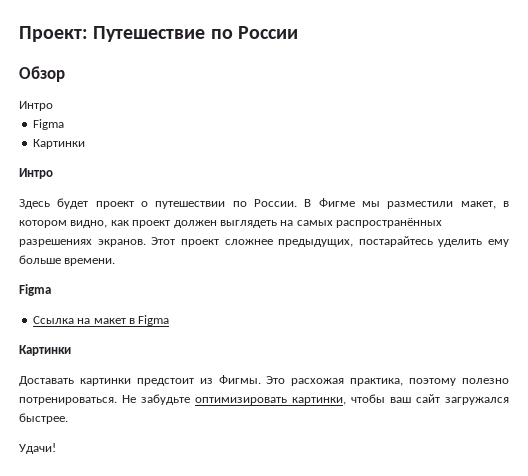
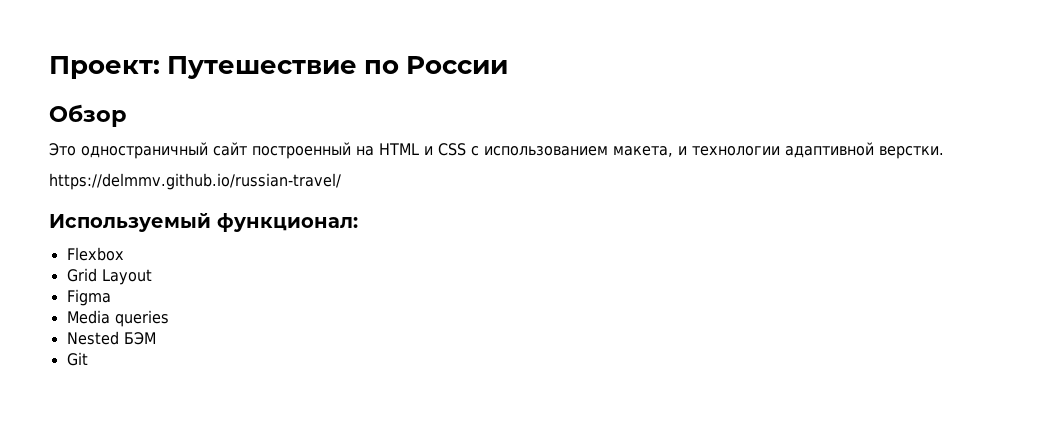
[19,101,53,111] [32,119,64,130] [32,139,85,149] [19,168,53,179] [19,198,509,209] [19,218,442,228] [19,236,509,247] [19,255,116,266] [19,284,51,296] [32,315,170,326] [19,345,71,356] [19,375,510,386] [19,394,509,405] [19,413,68,424] [19,443,56,454] Интро // Figma // Картинки // Интро // Здесь будет проект о путешествии по России. В Фигме мы разместили макет, в котором видно, как проект должен выглядеть на самых распространённых разрешениях экранов. Этот проект сложнее предыдущих, постарайтесь уделить ему больше времени. // Figma // Ссылка на макет в Figma // Картинки // Доставать картинки предстоит из Фигмы. Это расхожая практика, поэтому полезно потренироваться. Не забудьте оптимизировать картинки, чтобы ваш сайт загружался быстрее. // Удачи! -> [49,142,944,159] [49,173,341,190] [49,213,358,232] [66,247,124,261] [66,268,152,285] [66,289,111,306] [66,310,169,327] [66,331,156,345] [66,352,88,366] Это одностраничный сайт построенный на HTML и CSS с использованием макета, и технологии адаптивной верстки. // https://delmmv.github.io/russian-travel/ // Используемый функционал: // Flexbox // Grid Layout // Figma // Media queries // Nested БЭМ // Git

